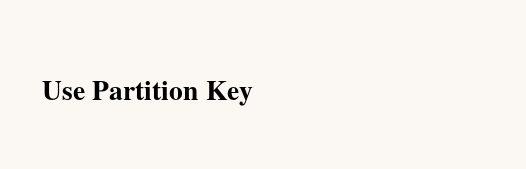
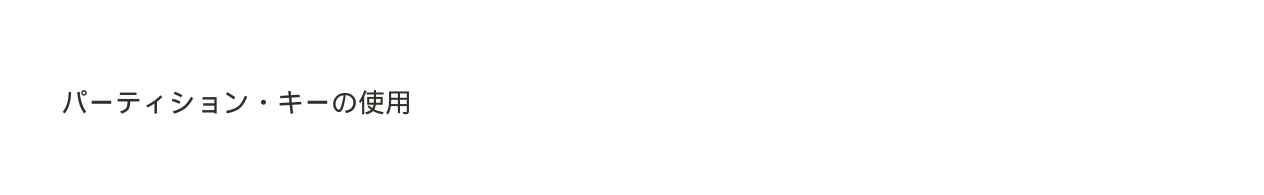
[42,81,253,106] Use Partition Key -> [61,90,412,115] パーティション・キーの使用

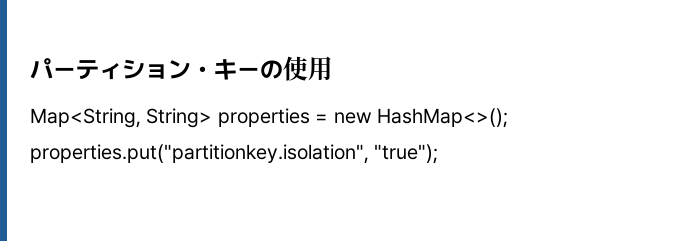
(412, 103) none -> [30,108,508,128] [30,144,439,164] // Map<String, String> properties = new HashMap<>(); properties.put("partitionkey.isolation", "true");

